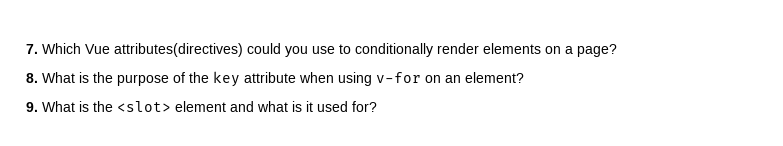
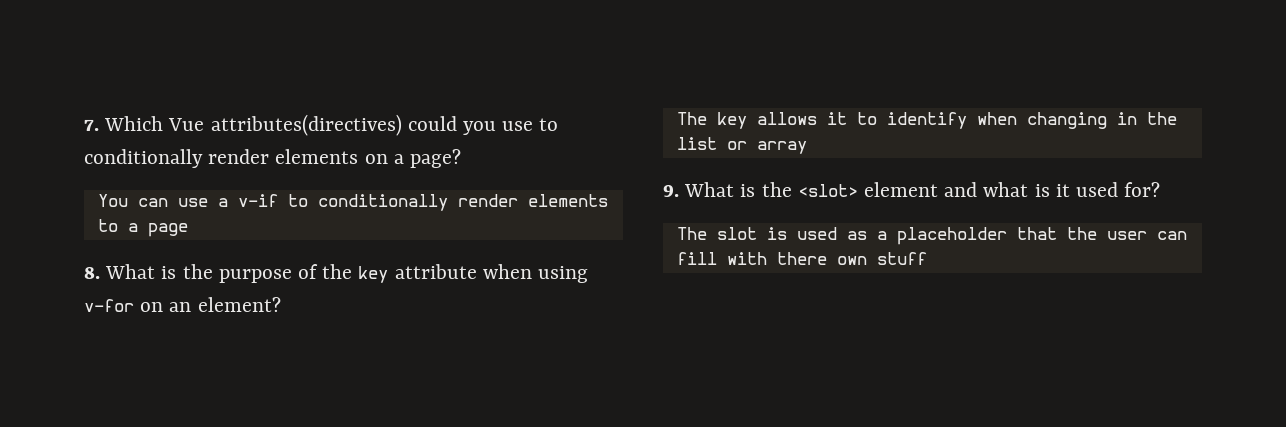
(617, 50) none -> [97,194,608,211] [97,219,188,237] // You can use a v-if to conditionally render elements to a page
(524, 77) none -> [676,112,1177,129] [676,137,807,154] // The key allows it to identify when changing in the list or array
(377, 106) none -> [676,227,1187,245] [676,252,927,265] // The slot is used as a placeholder that the user can fill with there own stuff

